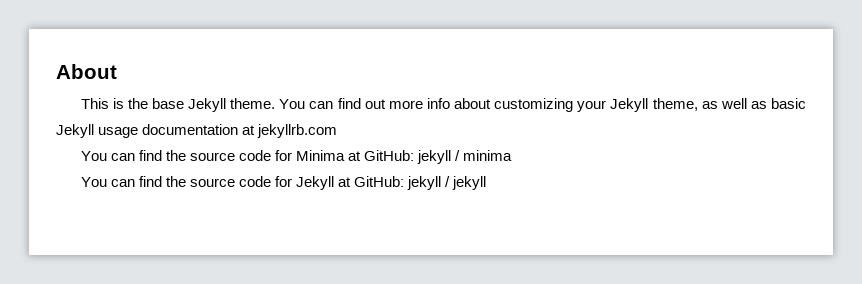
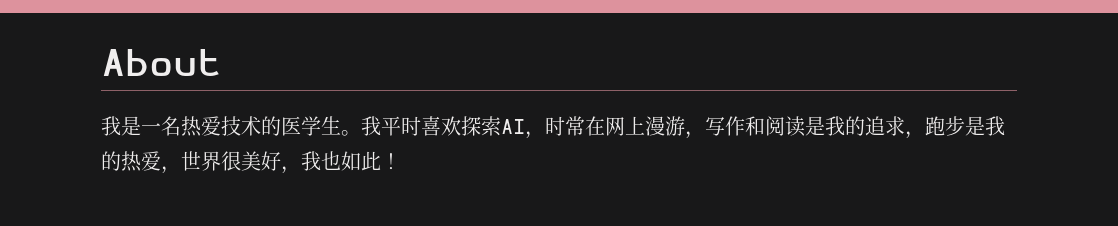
[80,98,806,112] [56,124,338,138] [80,150,513,164] [80,176,487,190] This is the base Jekyll theme. You can find out more info about customizing your Jekyll theme, as well as basic Jekyll usage documentation at jekyllrb.com // You can find the source code for Minima at GitHub: jekyll / minima // You can find the source code for Jekyll at GitHub: jekyll / jekyll -> [101,116,1005,139] [101,151,401,174] 我是一名热爱技术的医学生。我平时喜欢探索AI，时常在网上漫游，写作和阅读是我的追求，跑步是我的热爱，世界很美好，我也如此！

